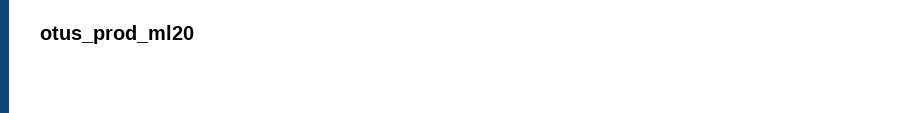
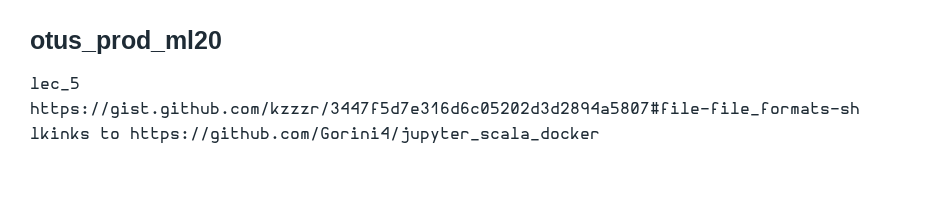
(194, 34) none -> [30,77,80,91] [30,102,860,119] [30,127,600,144] // lec_5 https://gist.github.com/kzzzr/3447f5d7e316d6c05202d3d2894a5807#file-file_formats-sh lkinks to https://github.com/Gorini4/jupyter_scala_docker

